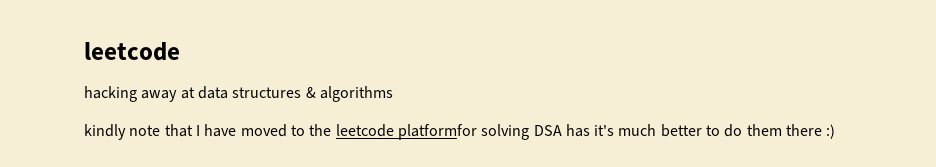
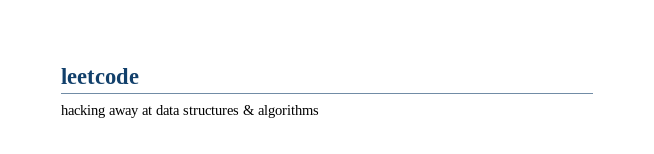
[84,124,836,140] // kindly note that I have moved to the leetcode platformfor solving DSA has it's much better to do them there :) -> (319, 111) none

